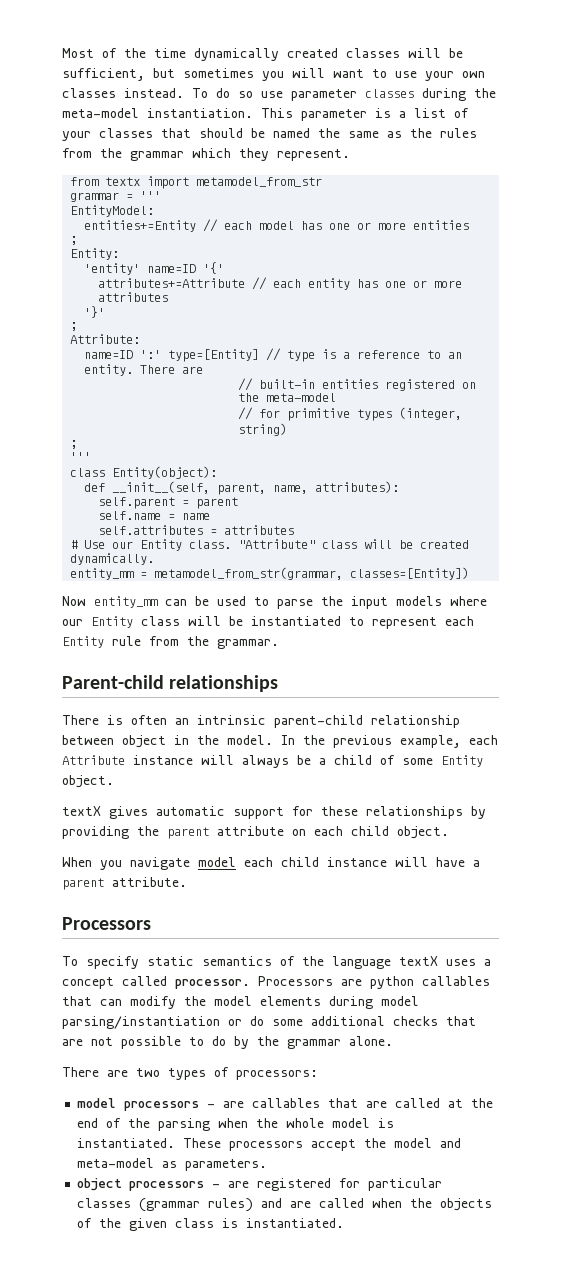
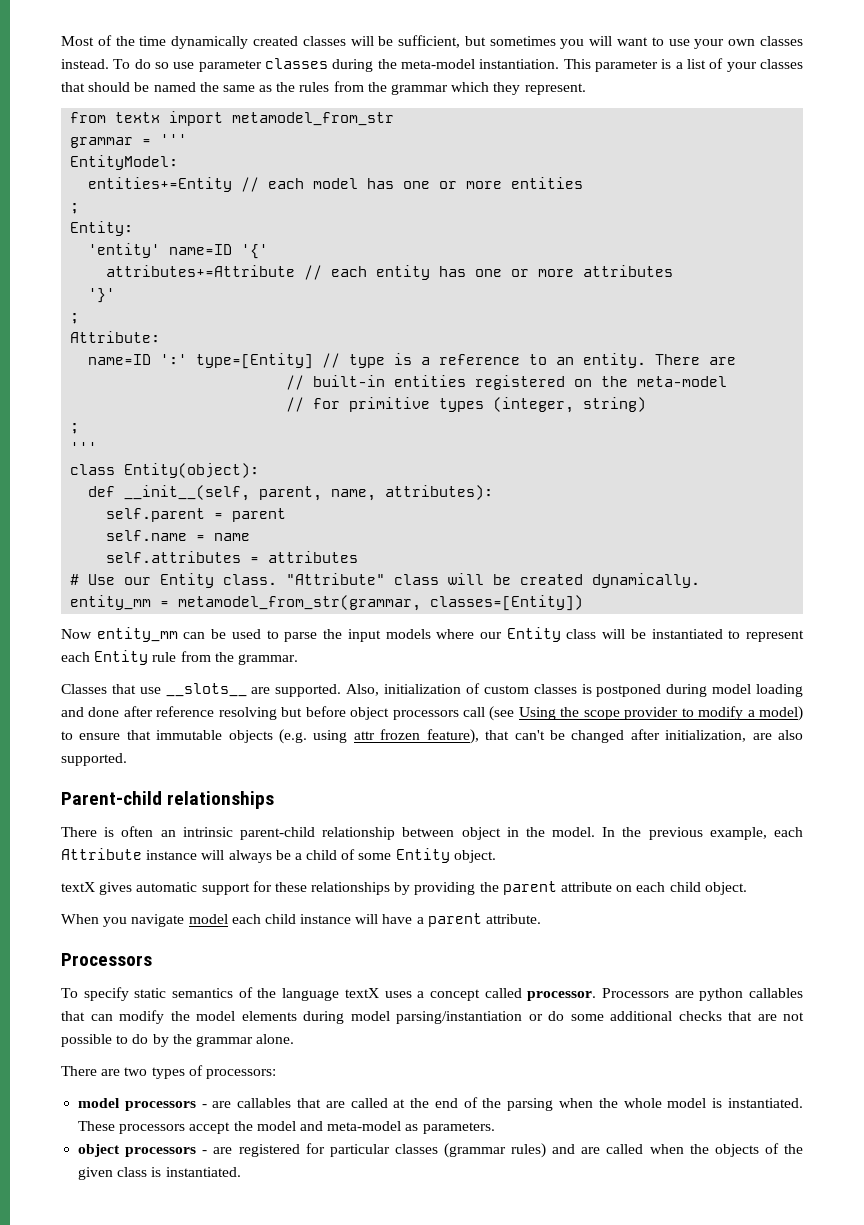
(279, 644) none -> [61,683,804,697] [61,706,804,721] [61,729,803,744] [61,753,127,766] // Classes that use __slots__ are supported. Also, initialization of custom classes is postponed during model loading and done after reference resolving but before object processors call (see Using the scope provider to modify a model) to ensure that immutable objects (e.g. using attr frozen feature), that can't be changed after initialization, are also supported.

